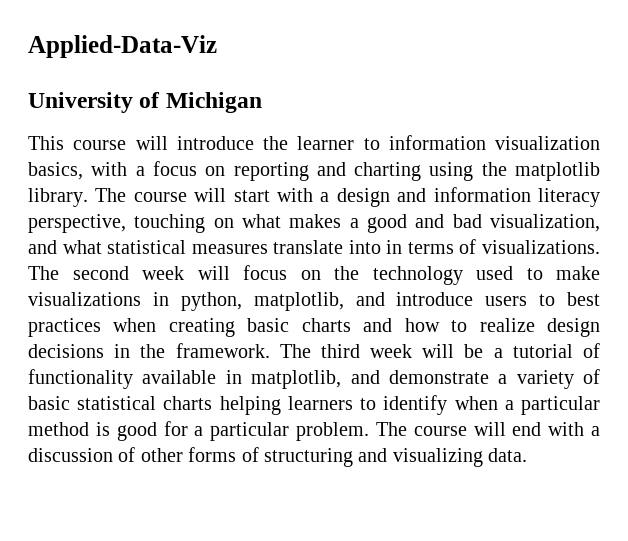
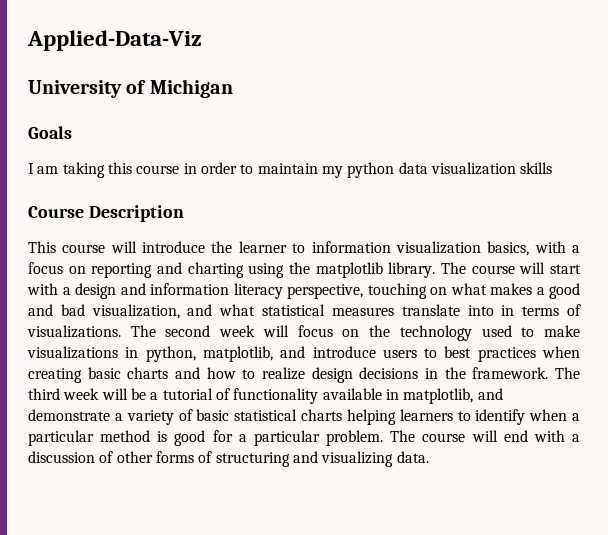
(262, 102) none -> [28,126,72,139] [28,162,553,178] [28,205,184,222] // Goals // I am taking this course in order to maintain my python data visualization skills // Course Description

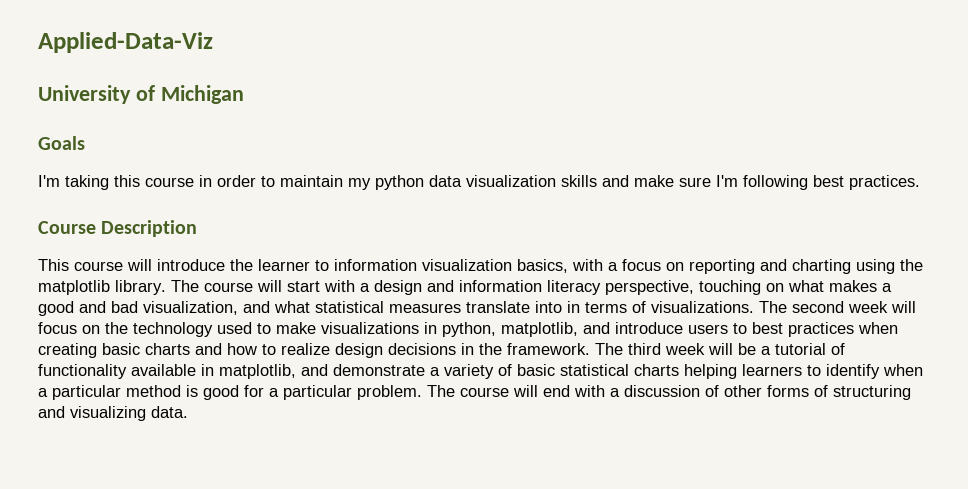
[28,163,59,174] I am -> [38,175,60,187] I'm
(553, 168) none -> [602,175,920,190] and make sure I'm following best practices.

